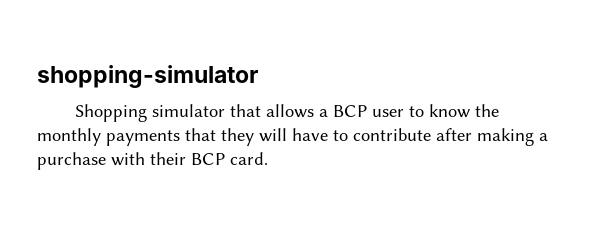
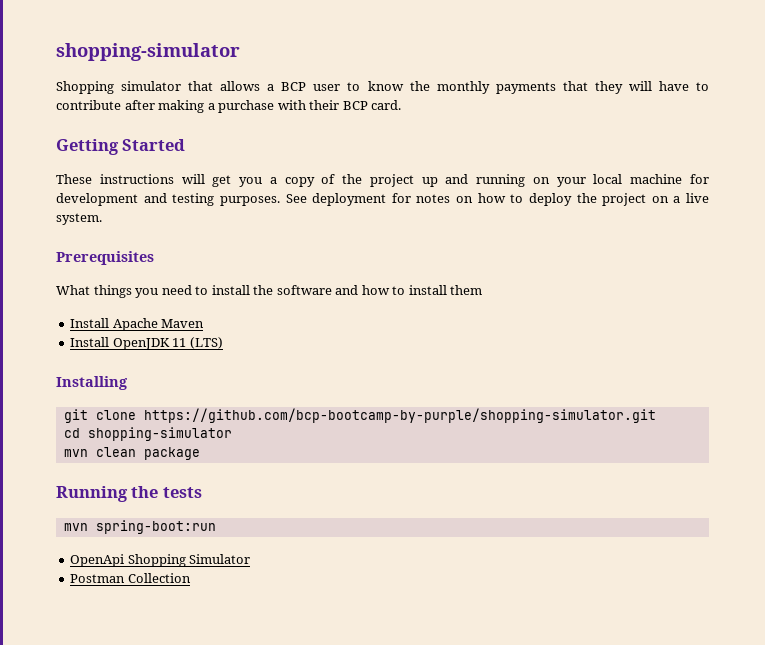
(268, 158) none -> [56,139,186,155] [56,174,709,187] [56,193,709,206] [56,213,102,225] [56,251,154,265] [56,285,483,298] [70,318,205,331] [70,337,223,350] [56,376,128,390] [63,408,656,423] [63,427,232,441] [63,447,200,460] [56,486,202,502] [63,520,216,534] [70,554,251,567] [70,573,191,583] // Getting Started // These instructions will get you a copy of the project up and running on your local machine for development and testing purposes. See deployment for notes on how to deploy the project on a live system. // Prerequisites // What things you need to install the software and how to install them // Install Apache Maven // Install OpenJDK 11 (LTS) // Installing // git clone https://github.com/bcp-bootcamp-by-purple/shopping-simulator.git // cd shopping-simulator // mvn clean package // Running the tests // mvn spring-boot:run // OpenApi Shopping Simulator // Postman Collection

